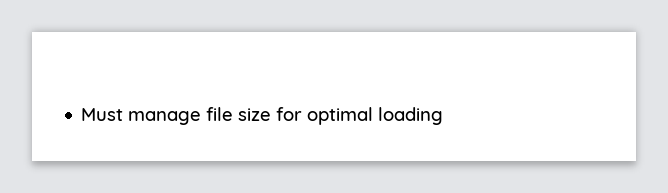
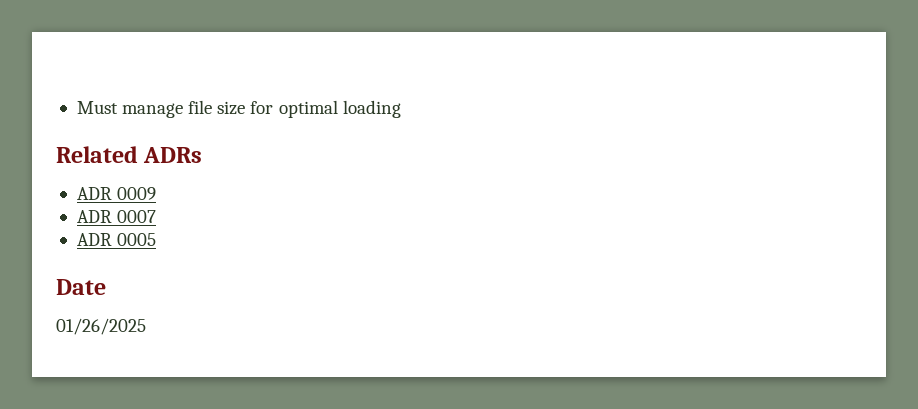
(444, 116) none -> [56,146,203,163] [76,187,157,200] [76,210,157,223] [76,233,157,246] [56,279,106,295] [56,318,146,335] // Related ADRs // ADR 0009 // ADR 0007 // ADR 0005 // Date // 01/26/2025

